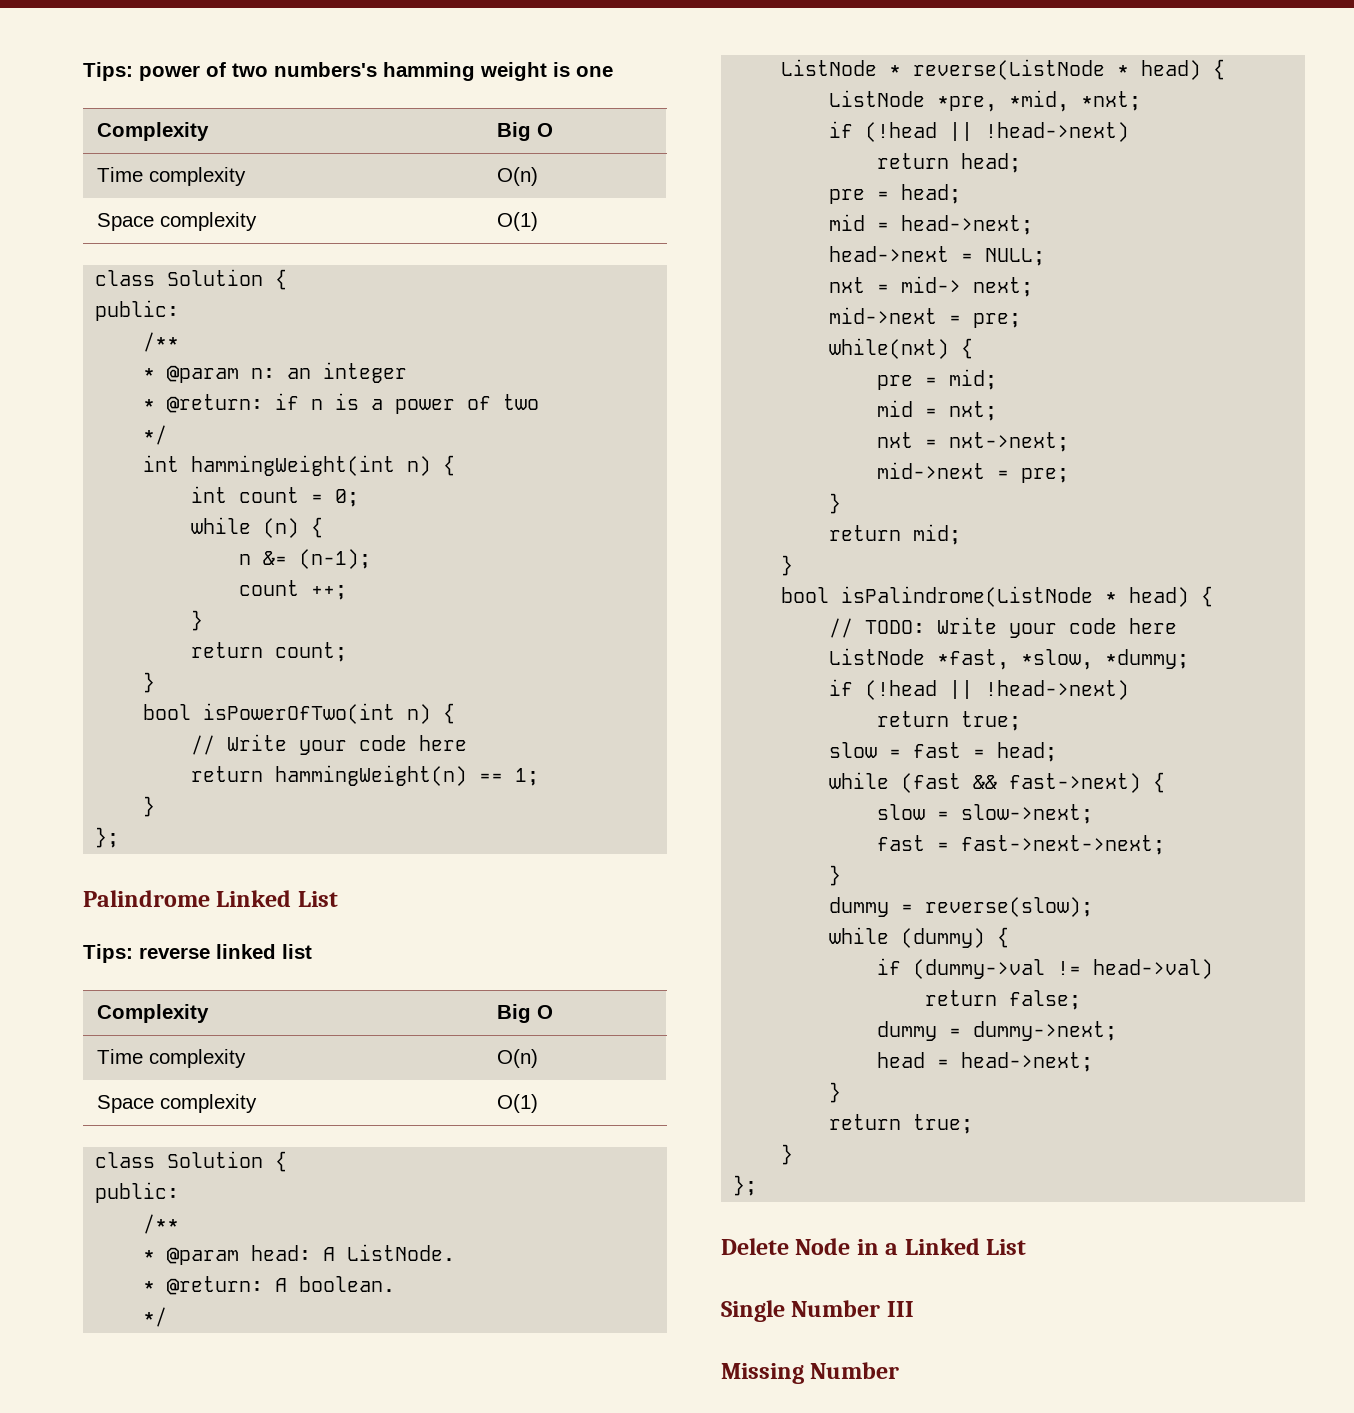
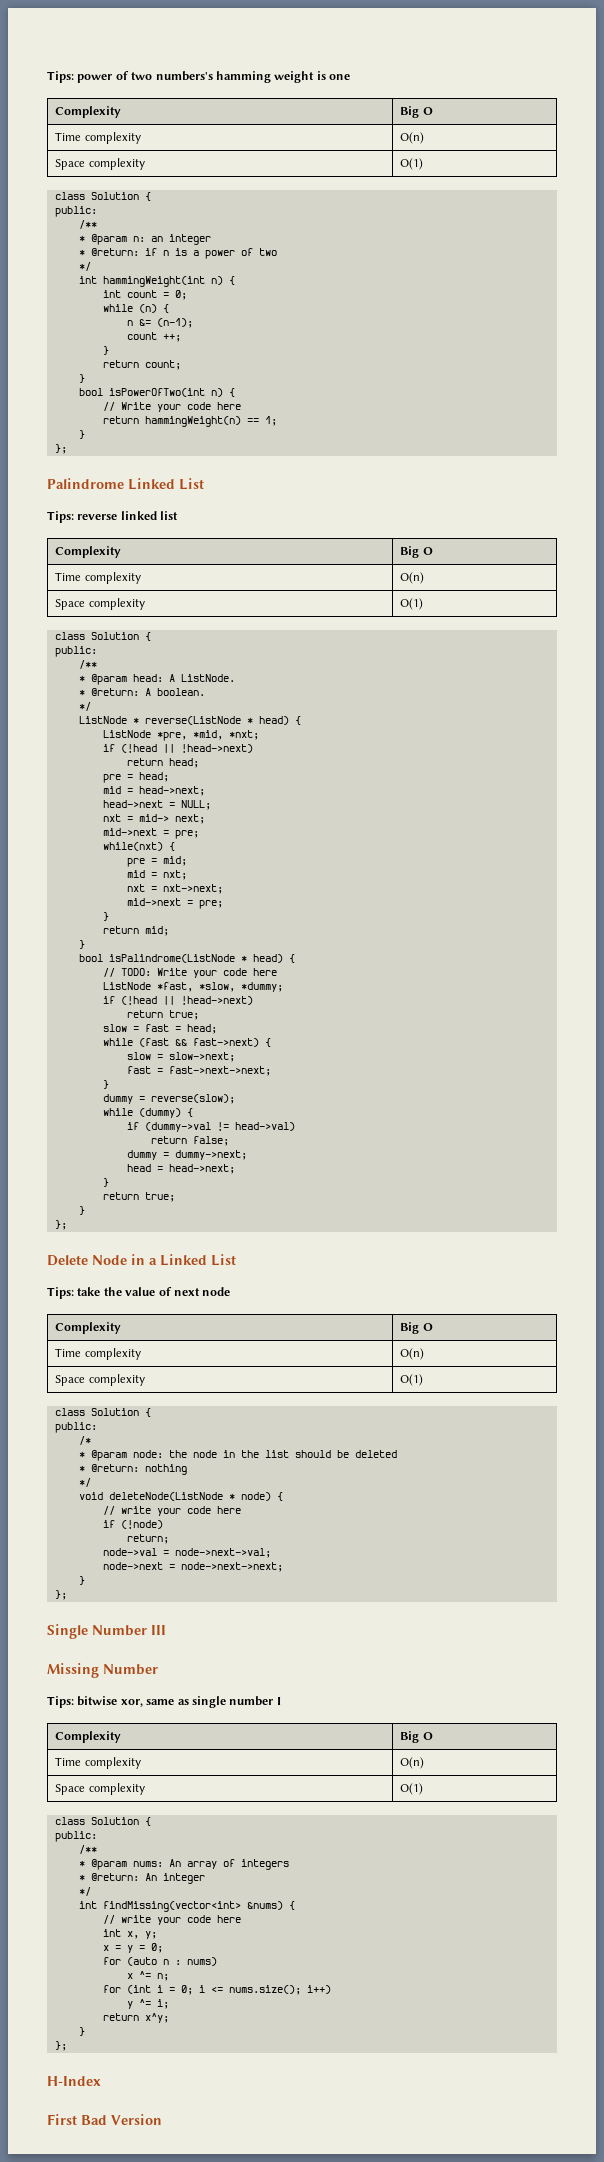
(1027, 1247) none -> [47,1287,231,1299] [55,1322,122,1334] [400,1322,433,1334] [55,1348,141,1360] [400,1348,425,1360] [55,1374,145,1386] [400,1374,424,1386] [54,1408,151,1417] [54,1422,97,1433] [78,1436,91,1445] [78,1450,397,1461] [78,1464,187,1475] [78,1478,91,1487] [78,1492,283,1501] [102,1506,241,1516] [102,1520,163,1529] [126,1534,169,1544] [102,1548,271,1558] [102,1562,283,1572] [78,1576,85,1585] [54,1590,67,1600] // Tips: take the value of next node // Complexity | Big O // Time complexity | O(n) // Space complexity | O(1) // class Solution { // public: // /* // * @param node: the node in the list should be deleted // * @return: nothing // */ // void deleteNode(ListNode * node) { // // write your code here // if (!node) // return; // node->val = node->next->val; // node->next = node->next->next; // } // };
(900, 1370) none -> [47,1696,281,1708] [55,1731,122,1743] [400,1731,433,1743] [55,1757,141,1769] [400,1757,425,1769] [55,1783,145,1795] [400,1783,424,1795] [54,1817,151,1826] [54,1831,97,1842] [78,1845,97,1854] [78,1859,289,1870] [78,1873,205,1884] [78,1887,91,1896] [78,1901,295,1912] [102,1915,241,1925] [102,1929,157,1939] [102,1943,163,1953] [102,1957,217,1966] [126,1971,169,1981] [102,1985,331,1995] [126,1999,169,2009] [102,2013,169,2023] [78,2027,85,2036] [54,2041,67,2051] [47,2076,101,2086] [47,2114,162,2125] // Tips: bitwise xor, same as single number I // Complexity | Big O // Time complexity | O(n) // Space complexity | O(1) // class Solution { // public: // /** // * @param nums: An array of integers // * @return: An integer // */ // int findMissing(vector<int> &nums) { // // write your code here // int x, y; // x = y = 0; // for (auto n : nums) // x ^= n; // for (int i = 0; i <= nums.size(); i++) // y ^= i; // return x^y; // } // }; // H-Index // First Bad Version

